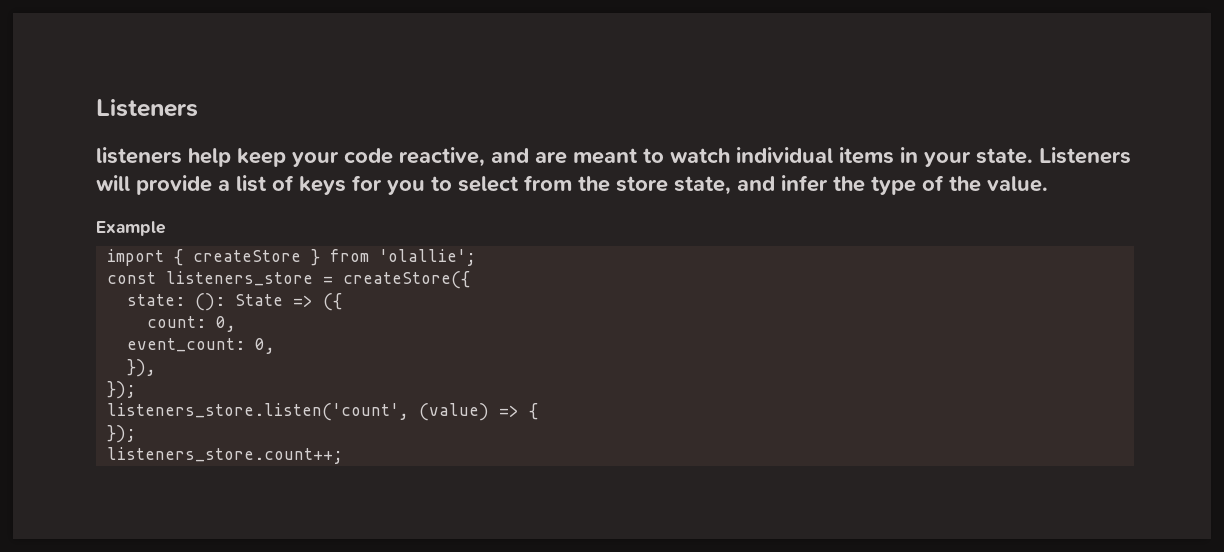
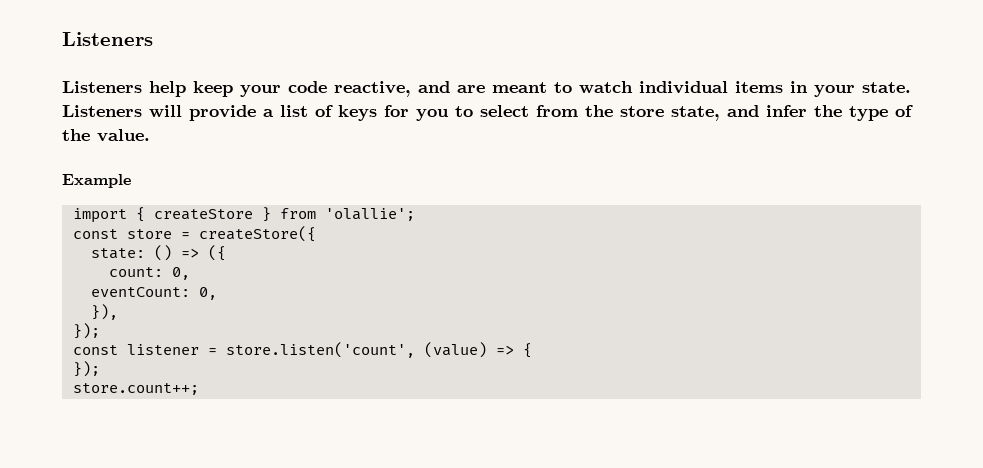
[96,147,182,164] listeners -> [62,81,142,93] Listeners
[165,271,313,286] listeners_store -> [127,229,173,239] store
[194,293,283,311] (): State -> [154,245,173,261] ()
[126,338,245,352] event_count: -> [91,287,191,297] eventCount:
[106,403,409,421] listeners_store.listen('count', -> [73,342,416,358] const listener = store.listen('count',
[106,447,343,464] listeners_store.count++; -> [73,383,200,395] store.count++;

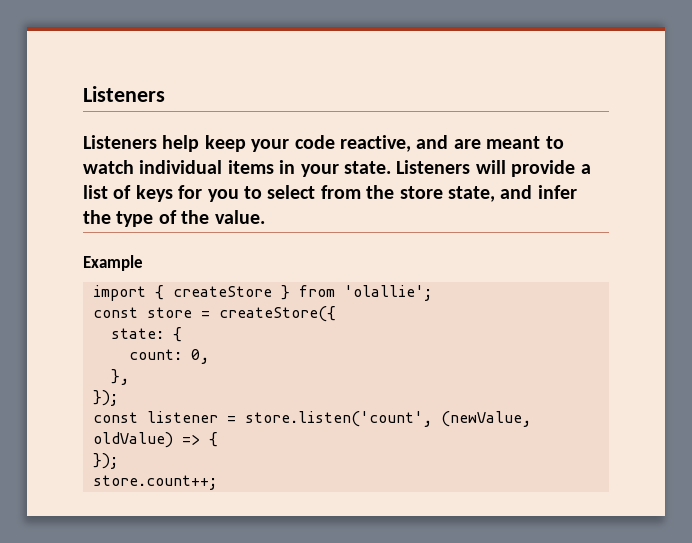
[154,245,227,261] () => ({ -> [173,327,183,342] {
[91,287,218,300] [91,304,119,320] eventCount: 0, // }), -> [111,369,130,385] },
[424,342,488,358] (value) -> [441,411,532,427] [93,432,174,448] (newValue, oldValue)

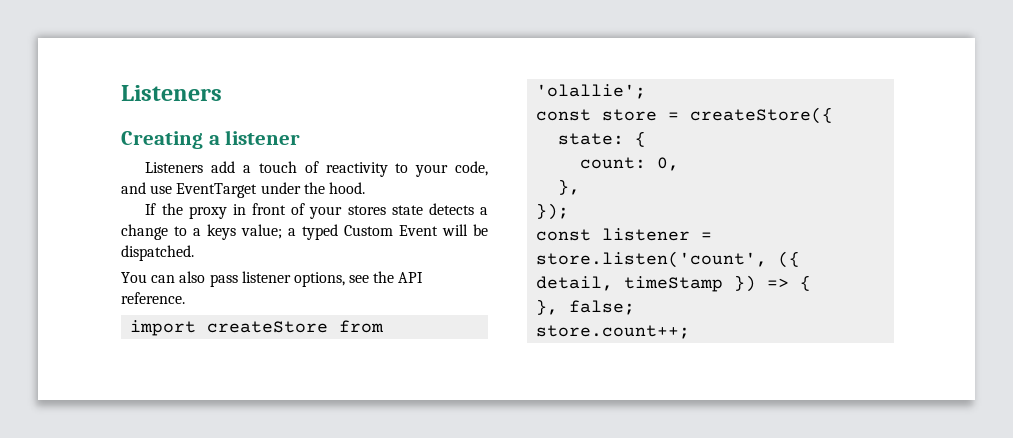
[83,135,564,152] [83,160,591,177] [83,185,577,202] [83,210,265,227] [83,255,143,271] [93,285,291,301] Listeners help keep your code reactive, and are meant to watch individual items in your state. Listeners will provide a list of keys for you to select from the store state, and infer the type of the value. // Example // import { createStore } -> [121,130,301,149] [145,161,488,177] [121,182,365,198] [145,203,488,219] [121,224,488,240] [121,245,194,261] [121,271,424,287] [121,292,185,304] [130,320,329,336] Creating a listener // Listeners add a touch of reactivity to your code, and use EventTarget under the hood. // If the proxy in front of your stores state detects a change to a keys value; a typed Custom Event will be dispatched. // You can also pass listener options, see the API reference. // import createStore
[441,411,532,427] [93,432,174,448] (newValue, oldValue) -> [778,251,801,268] [536,275,757,292] ({ detail, timeStamp })
[93,453,119,469] }); -> [536,299,636,315] }, false;

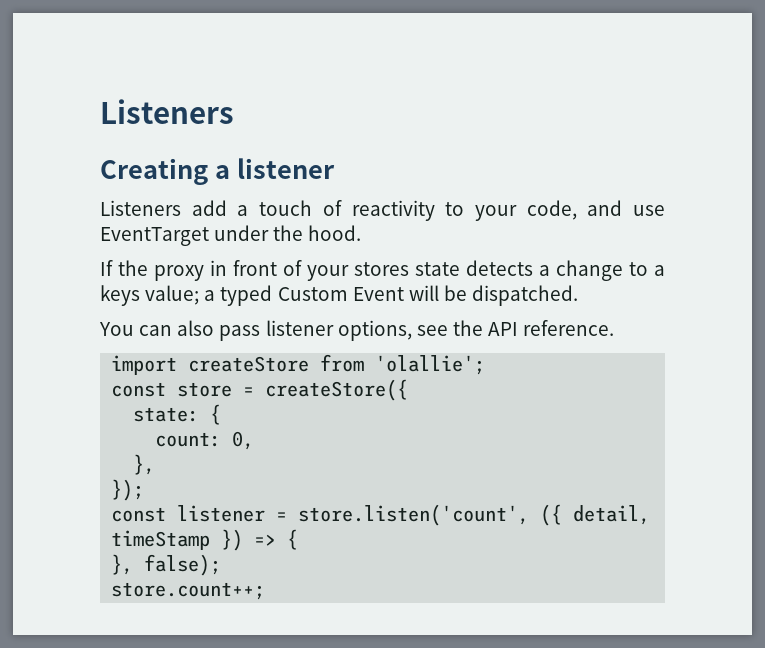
[569,300,636,315] false; -> [144,554,222,576] false);

